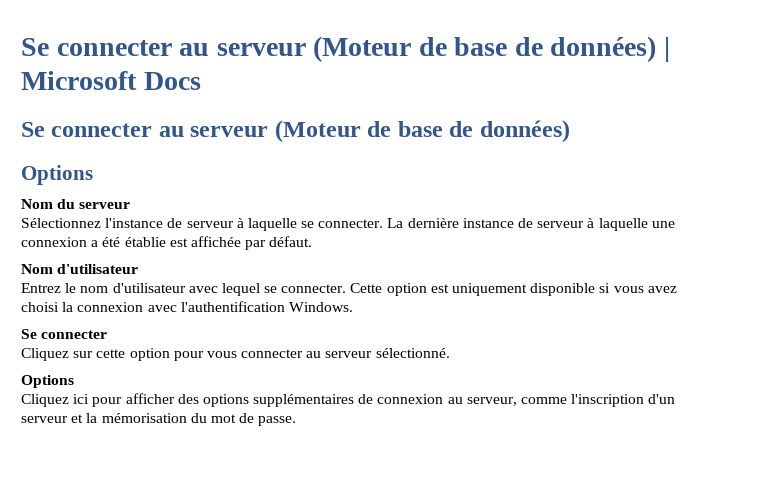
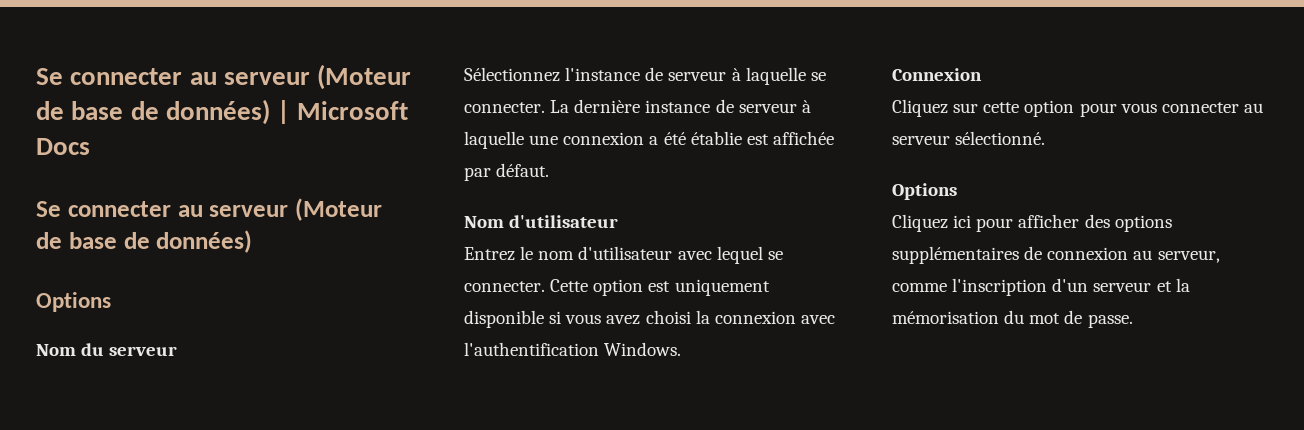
[21,329,108,339] Se connecter -> [892,68,982,81] Connexion

